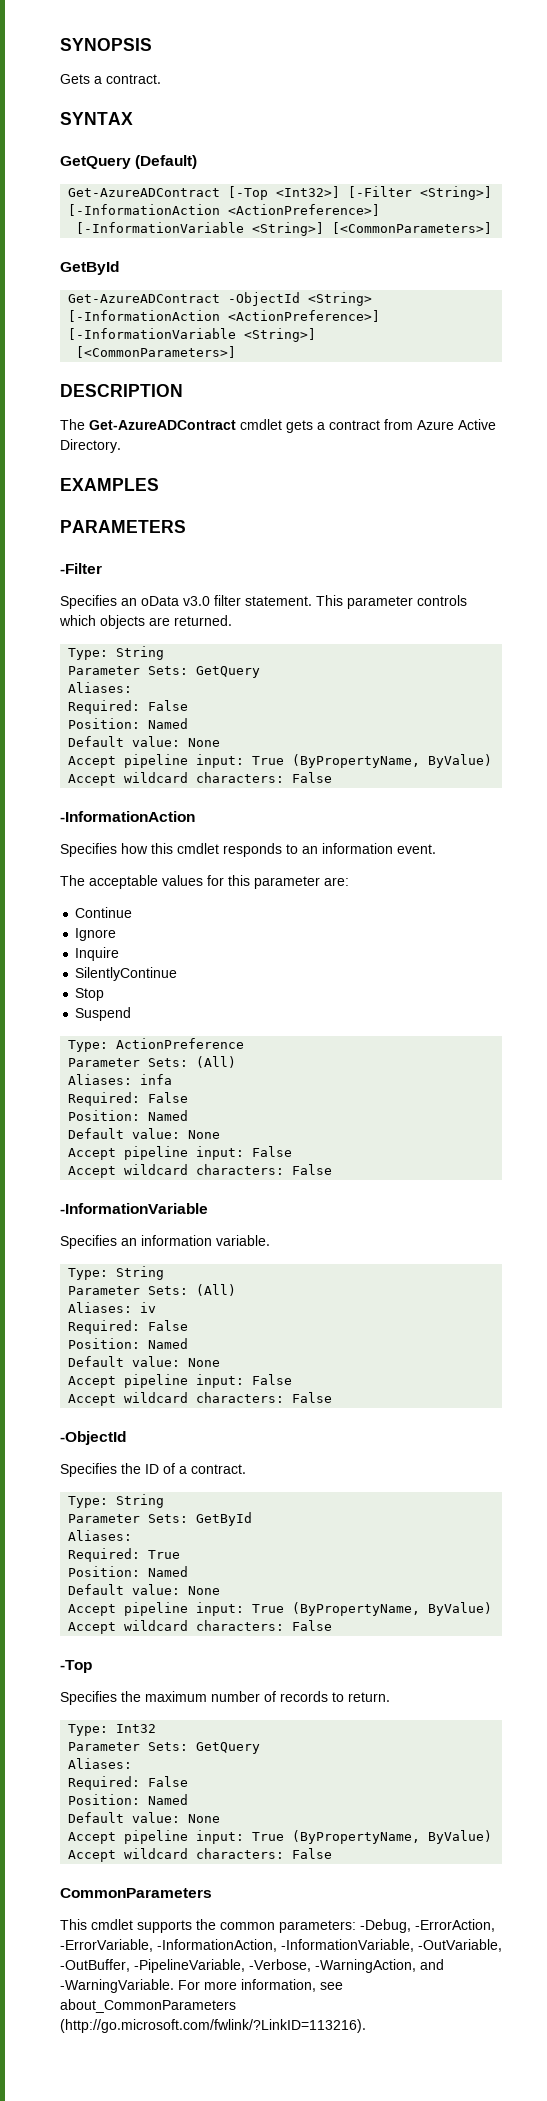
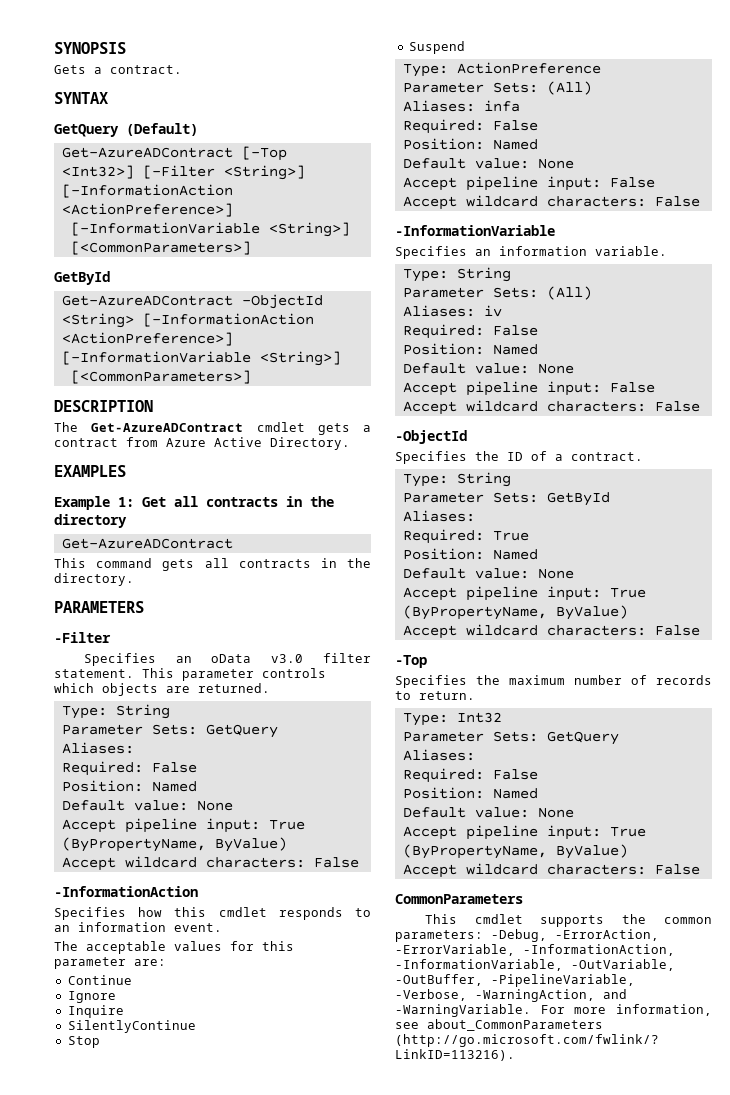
(159, 484) none -> [54,496,334,510] [54,514,127,528] [61,538,233,549] [54,558,371,571] [54,573,134,586] // Example 1: Get all contracts in the directory // Get-AzureADContract // This command gets all contracts in the directory.

